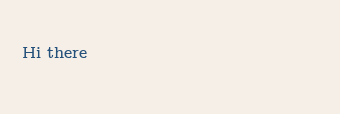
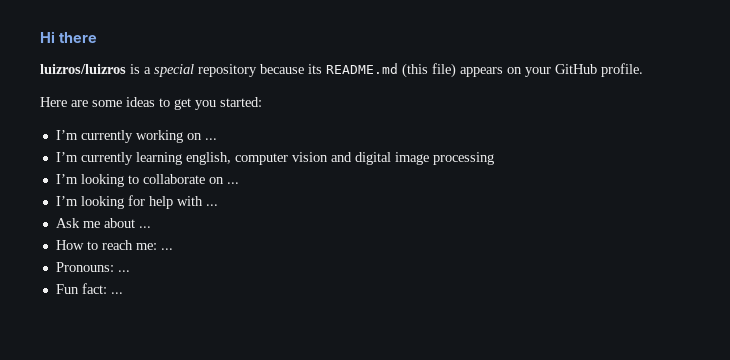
(87, 52) none -> [40,63,643,78] [40,97,262,110] [55,130,217,143] [55,152,494,165] [55,174,239,187] [55,195,218,209] [55,218,151,228] [55,240,173,250] [55,262,130,272] [55,283,123,294] // luizros/luizros is a special repository because its README.md (this file) appears on your GitHub profile. // Here are some ideas to get you started: // I’m currently working on ... // I’m currently learning english, computer vision and digital image processing // I’m looking to collaborate on ... // I’m looking for help with ... // Ask me about ... // How to reach me: ... // Pronouns: ... // Fun fact: ...

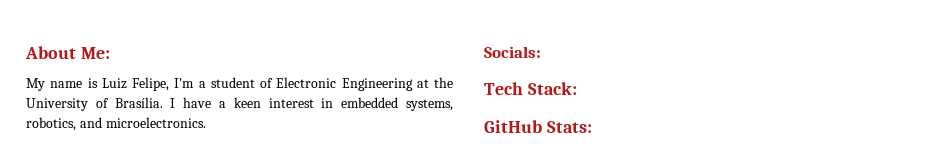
[40,31,97,43] [40,63,643,78] [40,97,262,110] [55,130,217,143] [55,152,494,165] [55,174,239,187] [55,195,218,209] [55,218,151,228] [55,240,173,250] [55,262,130,272] [55,283,123,294] Hi there // luizros/luizros is a special repository because its README.md (this file) appears on your GitHub profile. // Here are some ideas to get you started: // I’m currently working on ... // I’m currently learning english, computer vision and digital image processing // I’m looking to collaborate on ... // I’m looking for help with ... // Ask me about ... // How to reach me: ... // Pronouns: ... // Fun fact: ... -> [25,46,110,59] [26,77,453,91] [26,97,454,111] [26,117,206,131] [484,46,541,58] [484,82,577,95] [484,120,592,133] About Me: // My name is Luiz Felipe, I'm a student of Electronic Engineering at the University of Brasília. I have a keen interest in embedded systems, robotics, and microelectronics. // Socials: // Tech Stack: // GitHub Stats:

